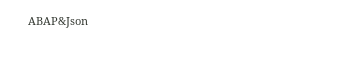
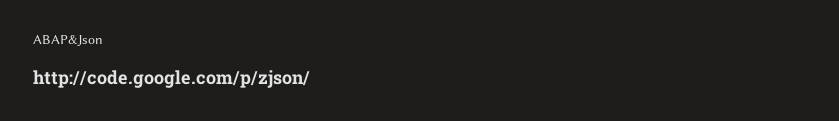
(88, 22) none -> [33,70,310,88] // http://code.google.com/p/zjson/

